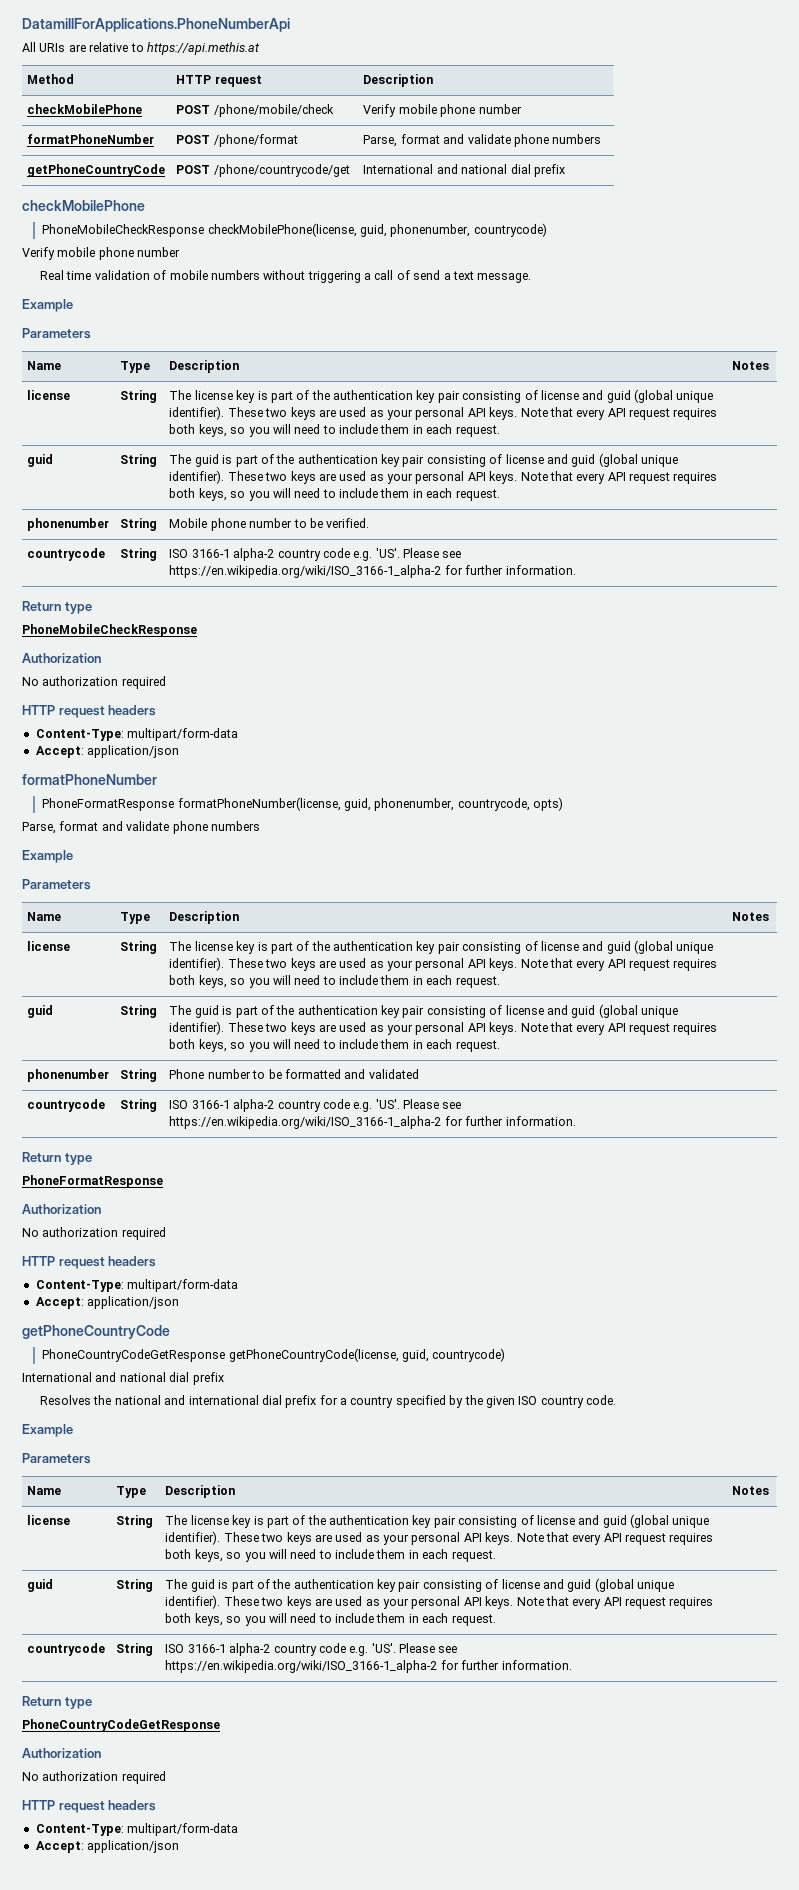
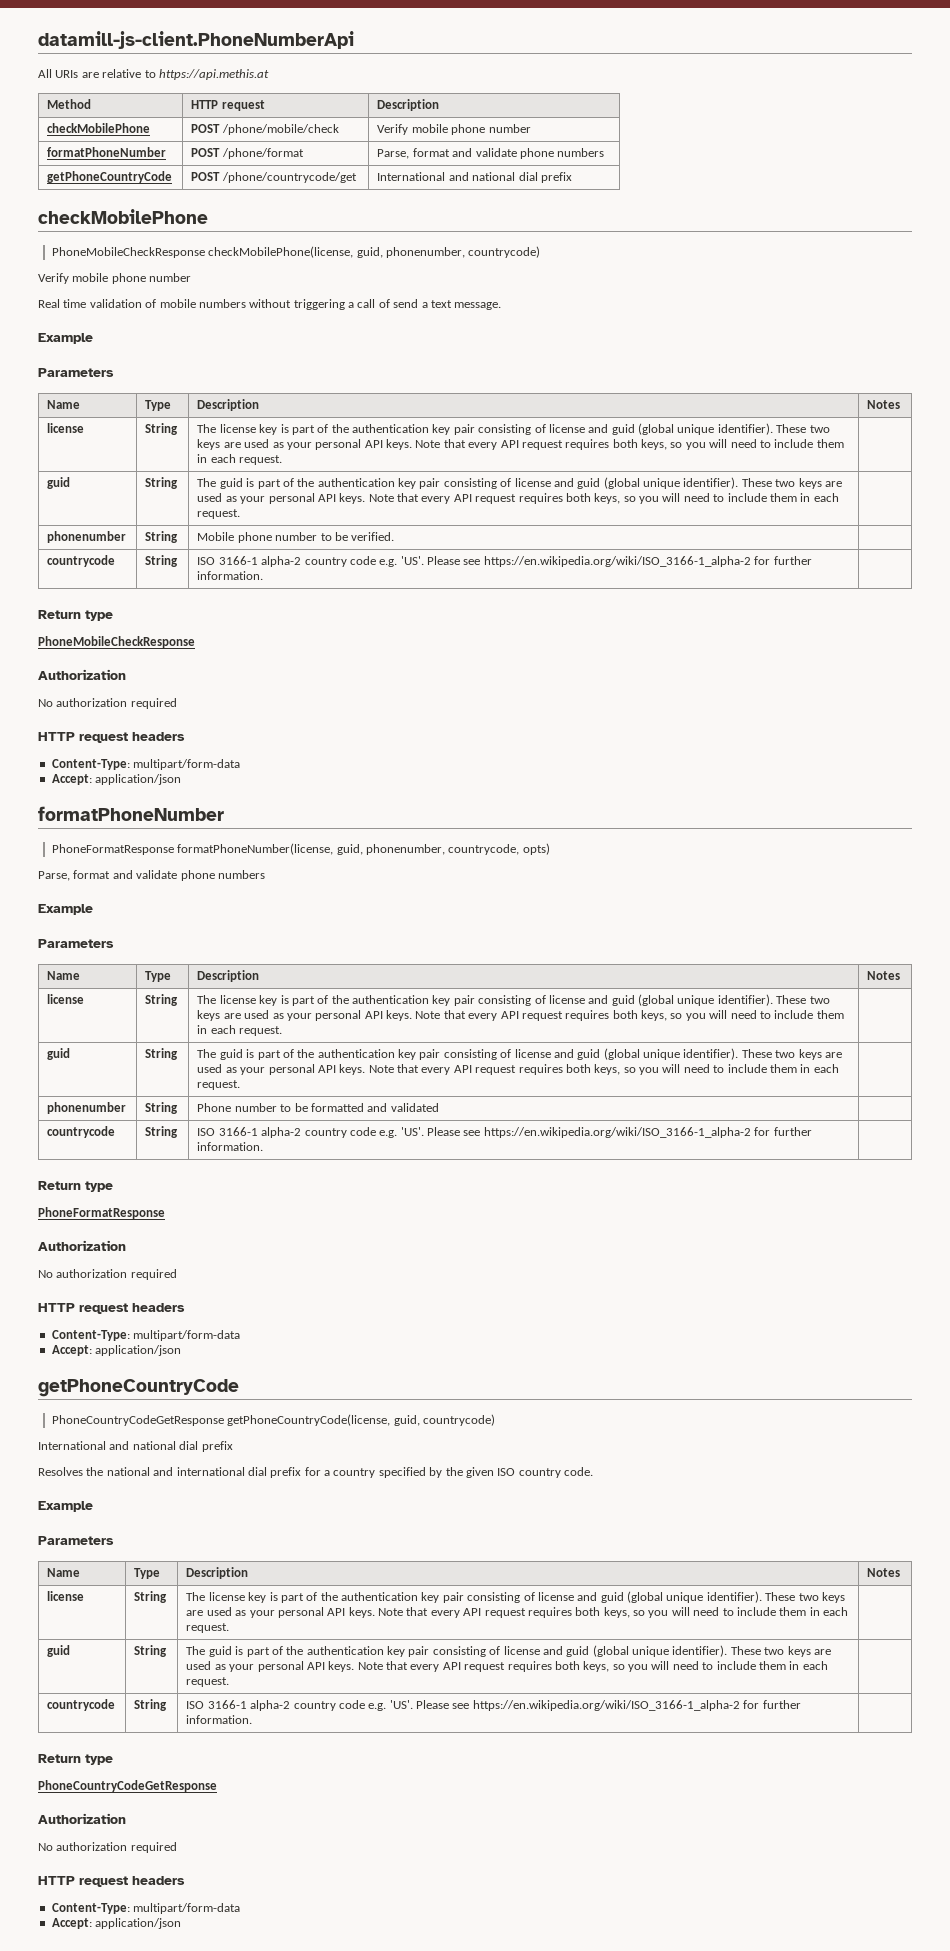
[22,18,290,32] DatamillForApplications.PhoneNumberApi -> [38,31,354,49] datamill-js-client.PhoneNumberApi

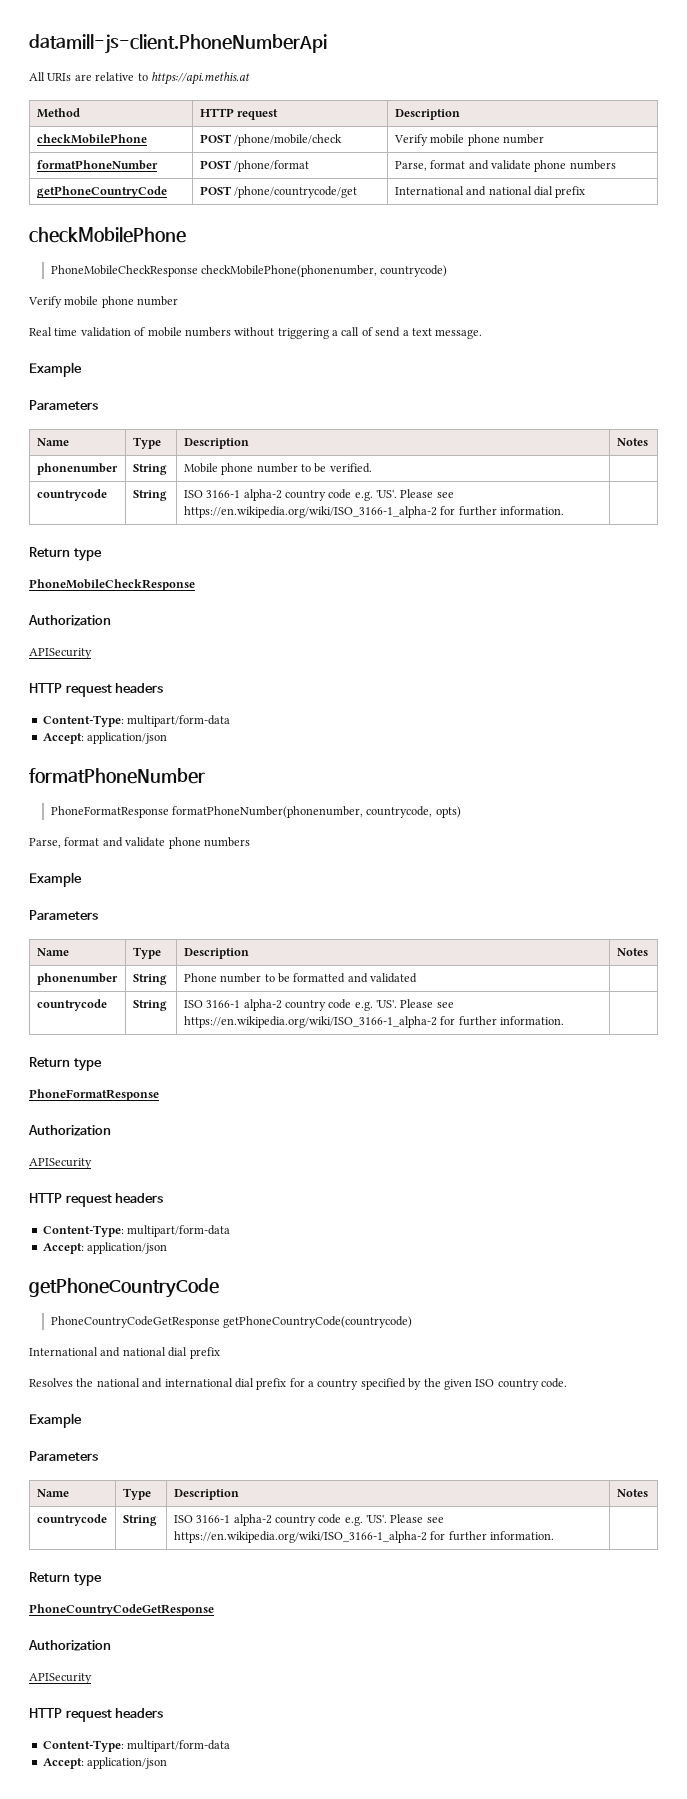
[208,246,465,258] checkMobilePhone(license, guid, phonenumber, -> [200,265,377,277] checkMobilePhone(phonenumber,
[47,423,85,433] [145,423,179,435] [197,423,830,435] [197,439,844,450] [197,454,283,465] [47,477,71,489] [145,477,179,489] [197,477,842,489] [197,493,839,504] [197,509,241,519] // license | String | The license key is part of the authentication key pair consisting of license and guid (global unique identifier). These two keys are used as your personal API keys. Note that every API request requires both keys, so you will need to include them in each request. | // guid | String | The guid is part of the authentication key pair consisting of license and guid (global unique identifier). These two keys are used as your personal API keys. Note that every API request requires both keys, so you will need to include them in each request. | -> (648, 442) none
[38,698,177,709] No authorization required -> [29,648,92,659] APISecurity
[177,843,445,855] formatPhoneNumber(license, guid, phonenumber, -> [171,806,363,818] formatPhoneNumber(phonenumber,
[47,994,85,1004] [145,994,179,1006] [197,994,830,1006] [197,1010,844,1021] [197,1025,283,1036] [47,1048,71,1060] [145,1048,179,1060] [197,1048,842,1060] [197,1064,839,1075] [197,1080,241,1090] // license | String | The license key is part of the authentication key pair consisting of license and guid (global unique identifier). These two keys are used as your personal API keys. Note that every API request requires both keys, so you will need to include them in each request. | // guid | String | The guid is part of the authentication key pair consisting of license and guid (global unique identifier). These two keys are used as your personal API keys. Note that every API request requires both keys, so you will need to include them in each request. | -> (648, 952) none
[38,1269,177,1280] No authorization required -> [29,1158,92,1169] APISecurity
[227,1414,495,1426] getPhoneCountryCode(license, guid, countrycode) -> [222,1316,412,1328] getPhoneCountryCode(countrycode)
[47,1591,85,1601] [134,1591,168,1603] [186,1591,845,1603] [186,1607,849,1618] [186,1623,230,1633] [47,1645,71,1657] [134,1645,168,1657] [186,1645,831,1657] [186,1661,828,1672] [186,1677,230,1687] // license | String | The license key is part of the authentication key pair consisting of license and guid (global unique identifier). These two keys are used as your personal API keys. Note that every API request requires both keys, so you will need to include them in each request. | // guid | String | The guid is part of the authentication key pair consisting of license and guid (global unique identifier). These two keys are used as your personal API keys. Note that every API request requires both keys, so you will need to include them in each request. | -> (648, 1493) none
[38,1842,177,1853] No authorization required -> [29,1673,92,1684] APISecurity

